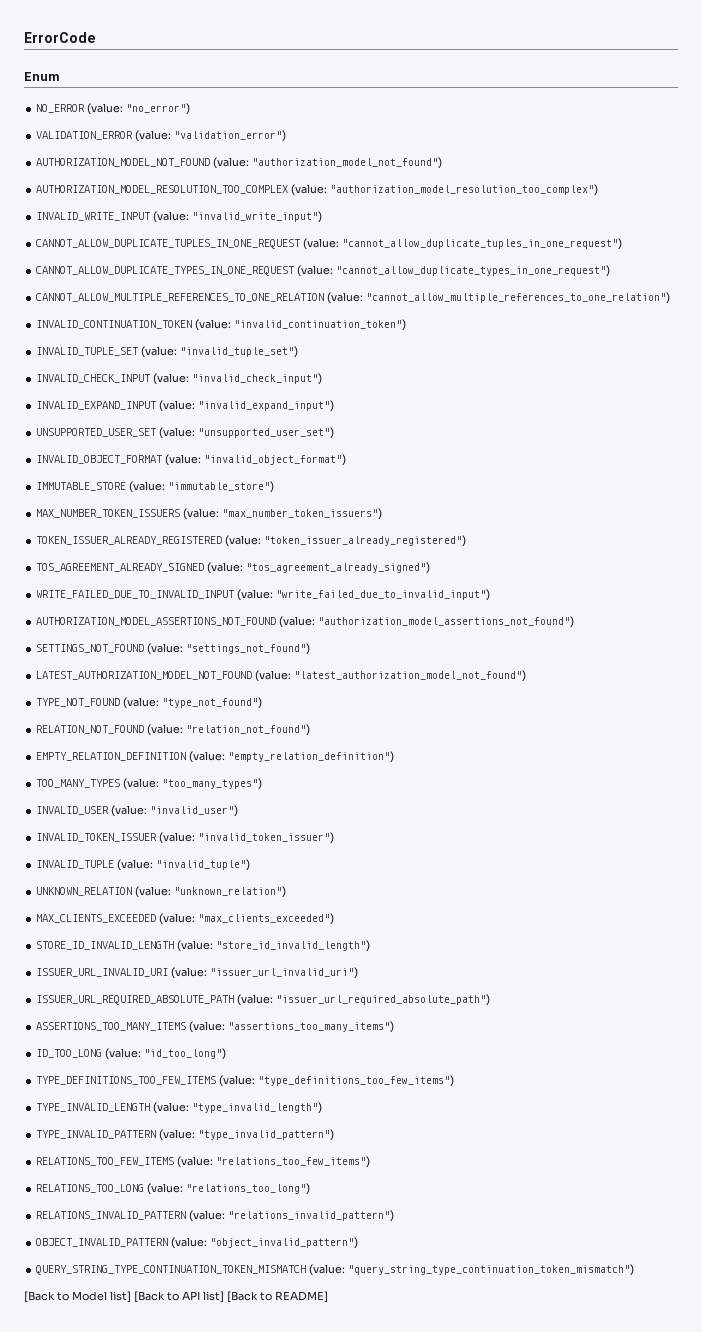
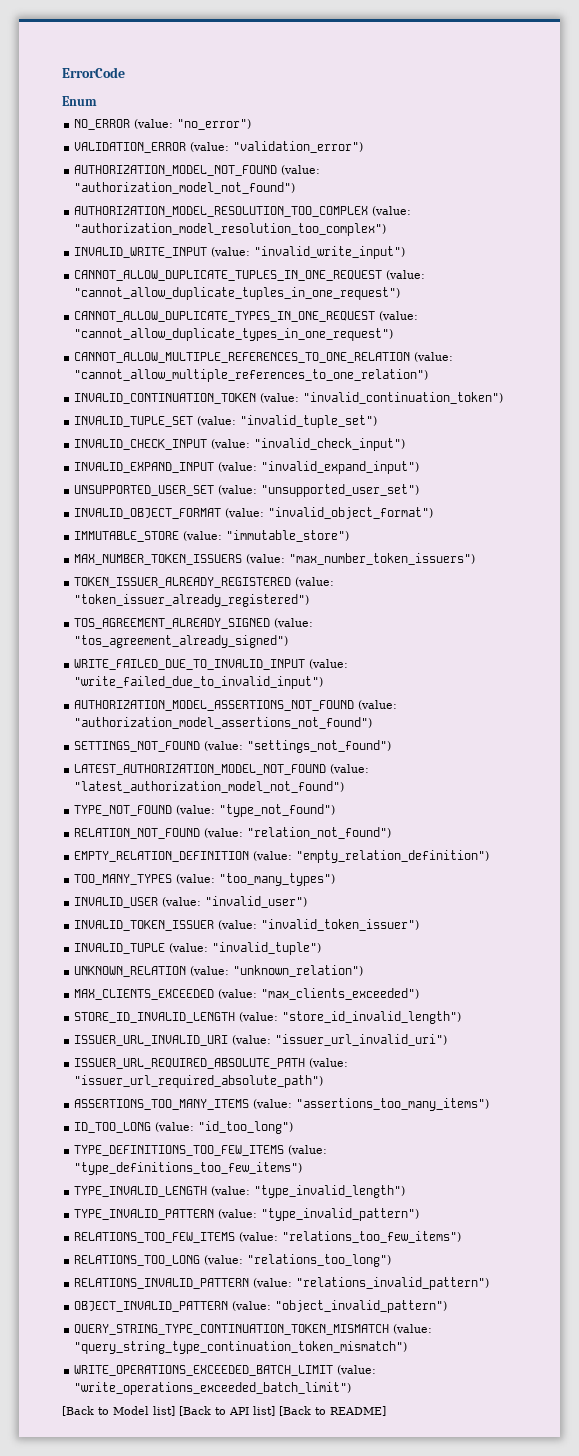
(635, 1270) none -> [74,1365,377,1376] [74,1382,352,1395] // WRITE_OPERATIONS_EXCEEDED_BATCH_LIMIT (value: "write_operations_exceeded_batch_limit")

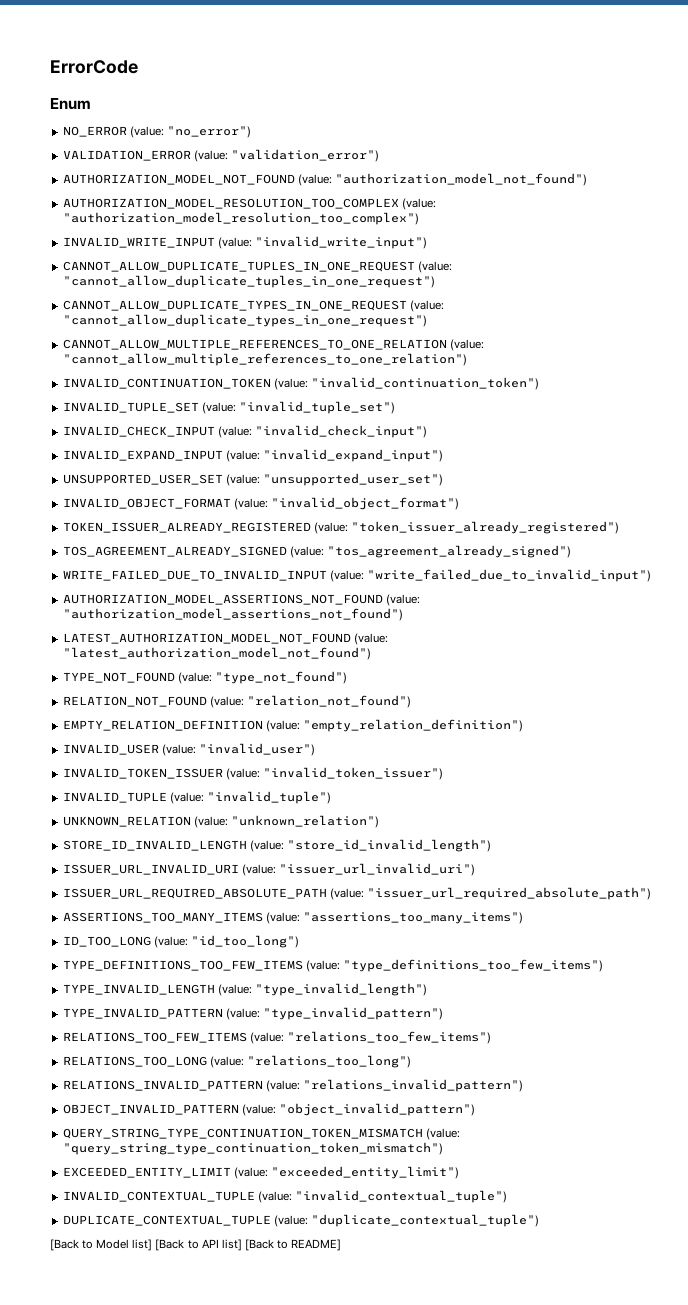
[74,530,350,542] [74,553,476,565] // IMMUTABLE_STORE (value: "immutable_store") // MAX_NUMBER_TOKEN_ISSUERS (value: "max_number_token_issuers") -> (459, 503) none
[74,740,392,753] // SETTINGS_NOT_FOUND (value: "settings_not_found") -> (403, 614) none
[74,873,336,886] // TOO_MANY_TYPES (value: "too_many_types") -> (523, 725) none
[74,988,420,1000] // MAX_CLIENTS_EXCEEDED (value: "max_clients_exceeded") -> (379, 821) none
[74,1365,377,1376] [74,1382,352,1395] WRITE_OPERATIONS_EXCEEDED_BATCH_LIMIT (value: "write_operations_exceeded_batch_limit") -> [62,1166,459,1179] [62,1190,507,1203] [62,1214,539,1227] EXCEEDED_ENTITY_LIMIT (value: "exceeded_entity_limit") // INVALID_CONTEXTUAL_TUPLE (value: "invalid_contextual_tuple") // DUPLICATE_CONTEXTUAL_TUPLE (value: "duplicate_contextual_tuple")

